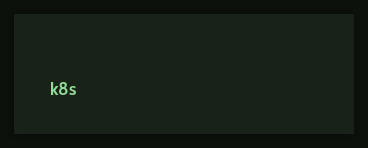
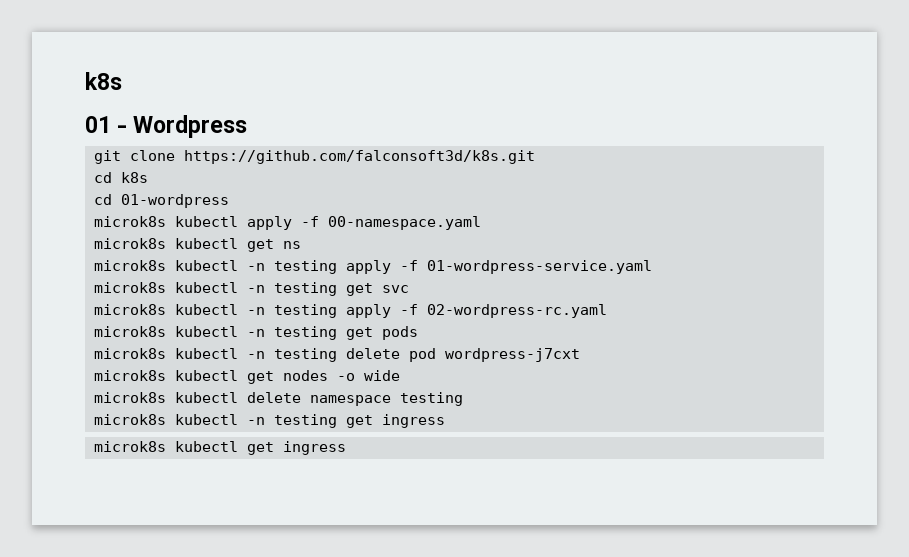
[50,82,76,95] k8s -> [85,72,122,90] [85,115,248,138] [93,150,535,164] [93,172,148,183] [93,194,229,208] [93,216,481,230] [93,238,301,252] [93,260,652,274] [93,282,409,296] [93,304,607,318] [93,326,418,340] [93,348,580,362] [93,370,400,384] [93,392,463,406] [93,414,445,428] [93,441,346,455] k8s // 01 - Wordpress // git clone https://github.com/falconsoft3d/k8s.git // cd k8s // cd 01-wordpress // microk8s kubectl apply -f 00-namespace.yaml // microk8s kubectl get ns // microk8s kubectl -n testing apply -f 01-wordpress-service.yaml // microk8s kubectl -n testing get svc // microk8s kubectl -n testing apply -f 02-wordpress-rc.yaml // microk8s kubectl -n testing get pods // microk8s kubectl -n testing delete pod wordpress-j7cxt // microk8s kubectl get nodes -o wide // microk8s kubectl delete namespace testing // microk8s kubectl -n testing get ingress // microk8s kubectl get ingress

